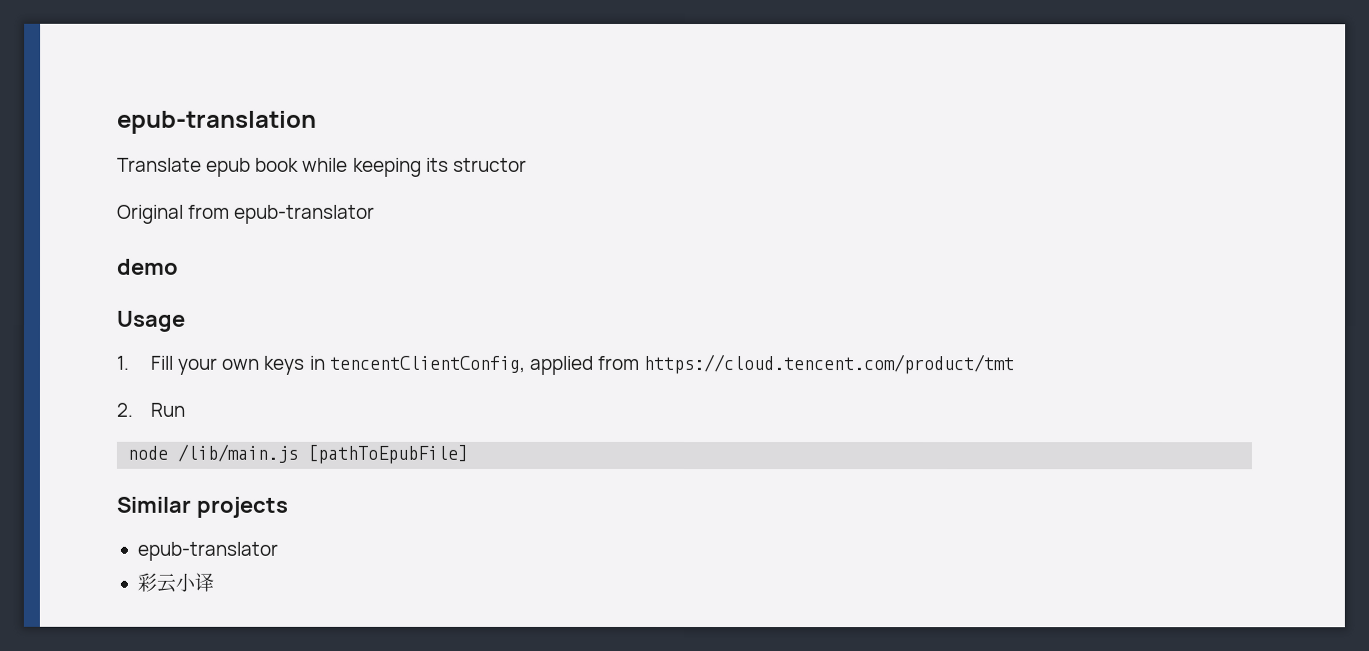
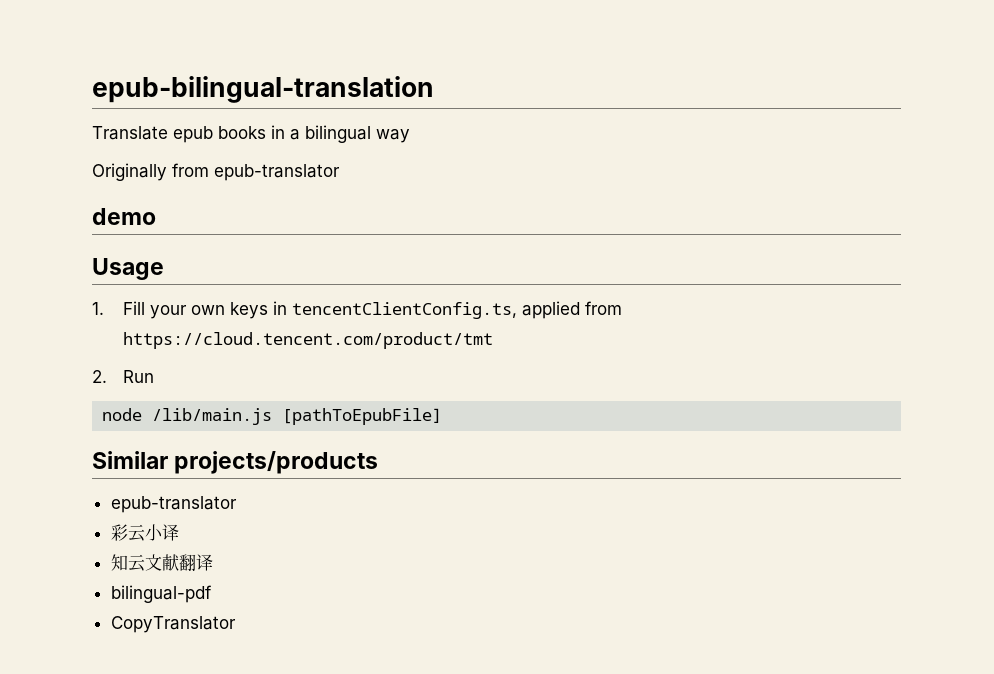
[117,110,317,134] epub-translation -> [92,76,434,103] epub-bilingual-translation
[255,157,527,177] [117,204,184,224] book while keeping its structor // Original -> [218,125,410,143] [92,163,167,181] books in a bilingual way // Originally
[328,355,525,373] tencentClientConfig, -> [291,302,517,319] tencentClientConfig.ts,
[195,496,288,518] projects -> [174,451,379,474] projects/products
(214, 582) none -> [110,554,213,572] [110,585,212,603] [110,616,236,633] // 知云文献翻译 // bilingual-pdf // CopyTranslator

